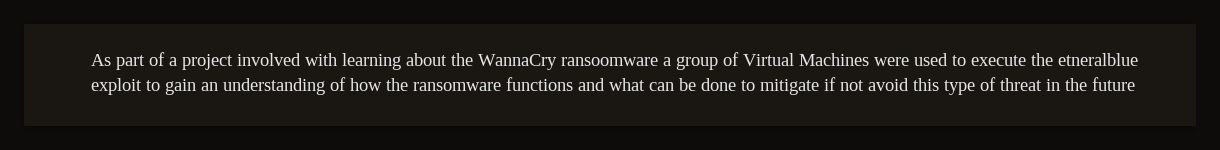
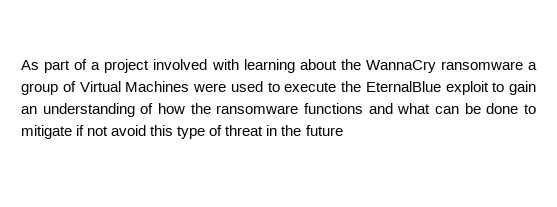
[561,57,658,66] ransoomware -> [440,61,523,70] ransomware
[1058,53,1138,66] etneralblue -> [365,81,441,92] EternalBlue

